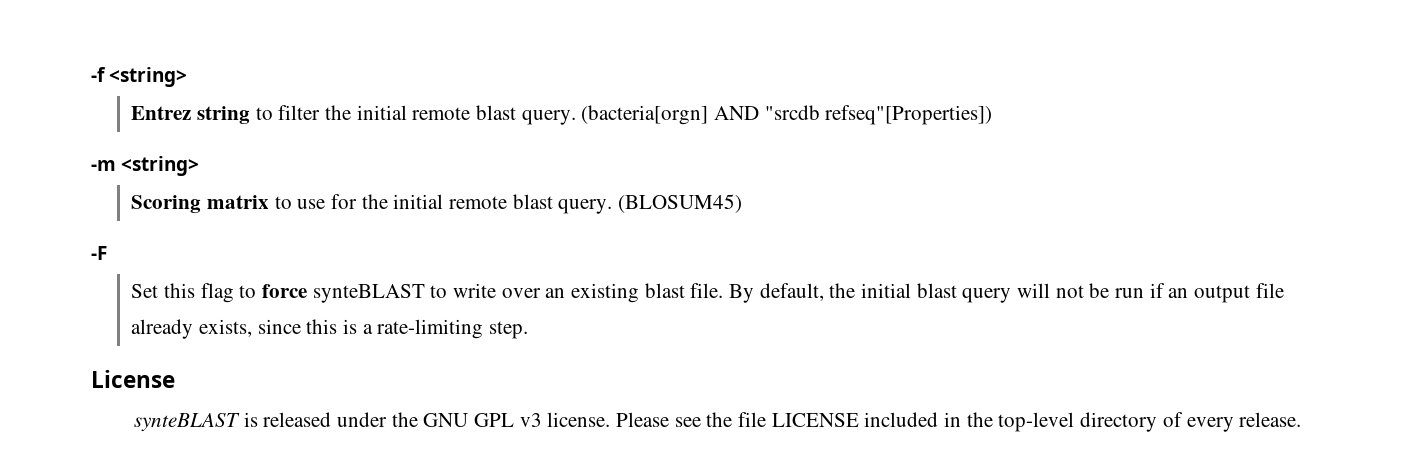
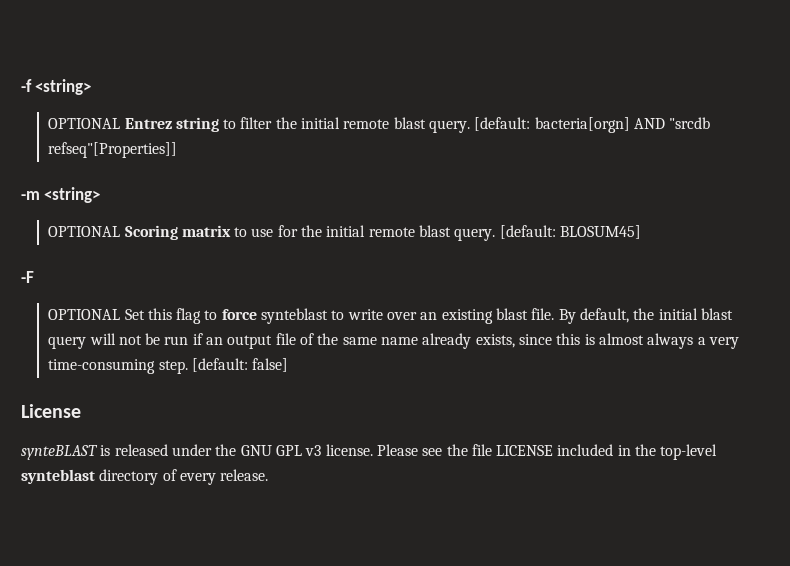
(188, 77) none -> [48,118,121,129] OPTIONAL
[581,105,709,125] (bacteria[orgn] -> [474,117,630,133] [default: bacteria[orgn]
[825,105,993,125] refseq"[Properties]) -> [48,142,178,158] refseq"[Properties]]
(200, 166) none -> [48,226,121,237] OPTIONAL
[617,194,742,213] (BLOSUM45) -> [499,225,642,239] [default: BLOSUM45]
(107, 253) none -> [48,309,121,320] OPTIONAL
[312,284,425,303] synteBLAST -> [261,308,329,324] synteblast
(1284, 290) none -> [300,333,419,345] of the same name
[362,319,484,339] a rate-limiting -> [598,333,739,349] [48,359,156,374] almost always a very time-consuming
(528, 330) none -> [191,358,289,372] [default: false]
(1075, 422) none -> [21,469,95,484] synteblast

